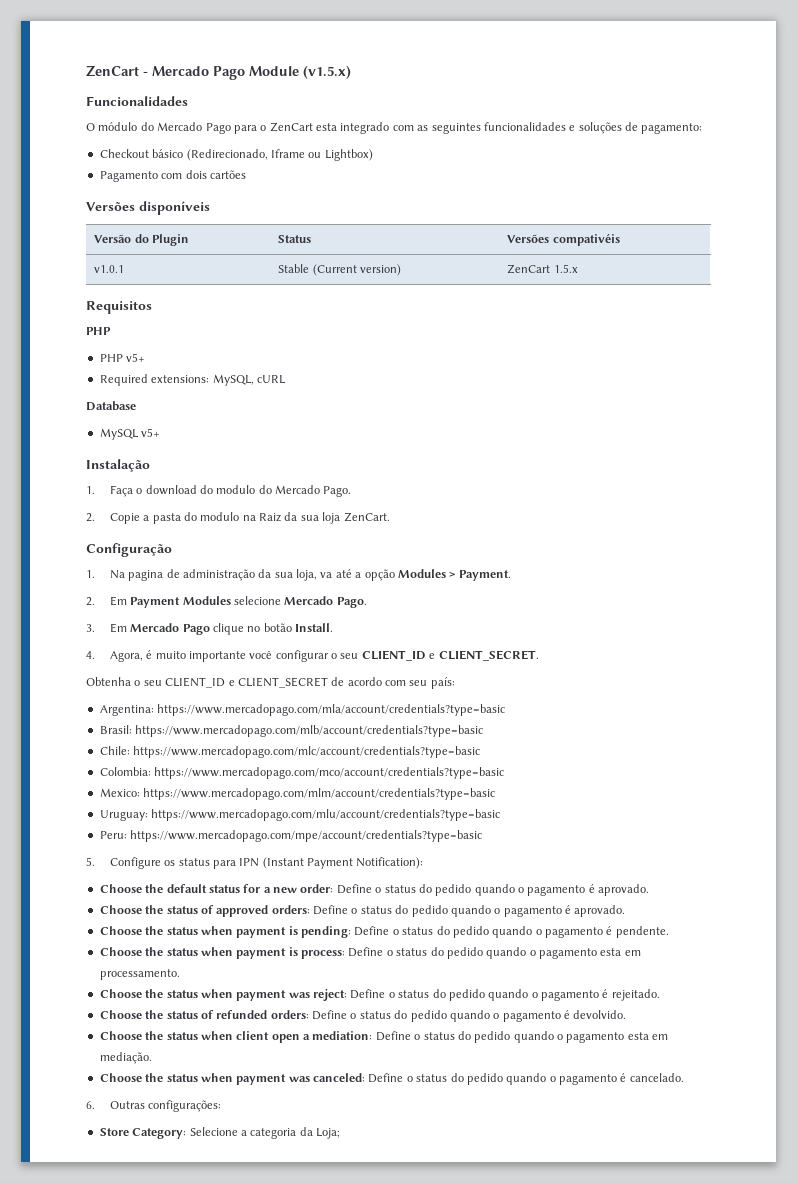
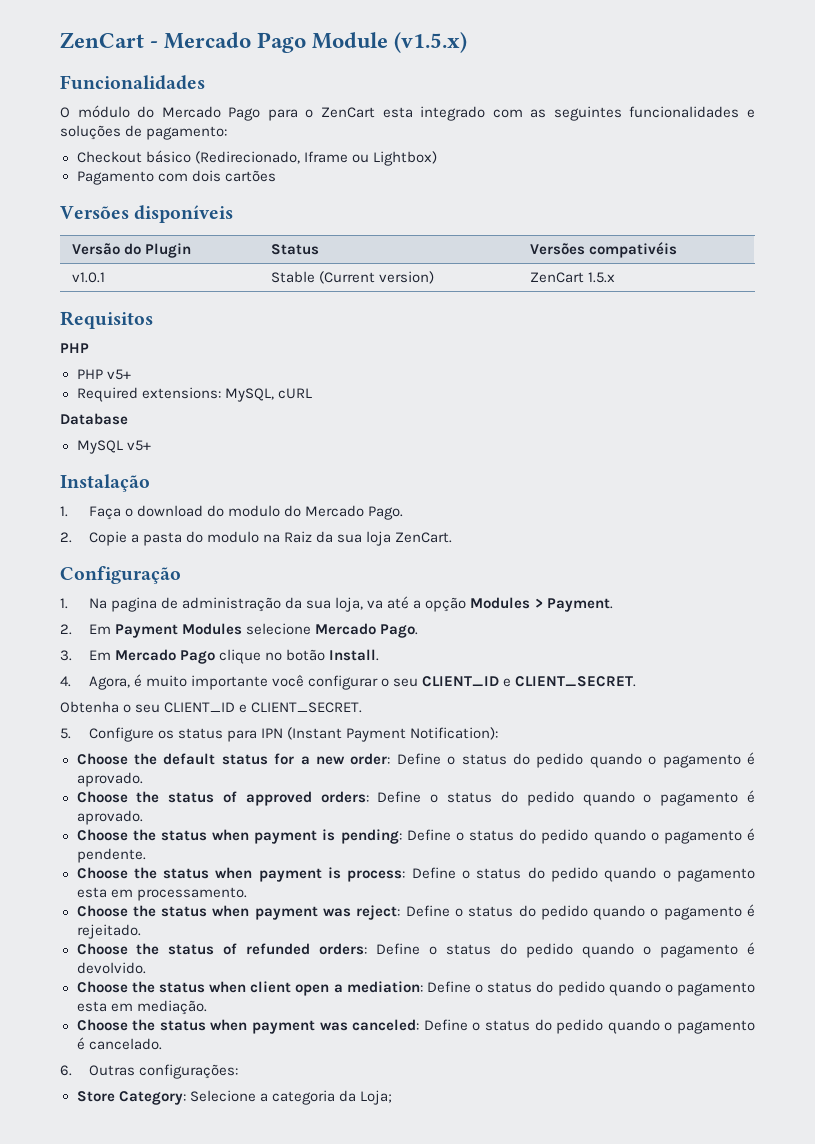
[237,677,455,689] [99,704,506,716] [99,725,484,737] [99,746,481,758] [99,767,505,779] [99,788,496,800] [99,809,501,821] [99,830,483,842] CLIENT_SECRET de acordo com seu país: // Argentina: https://www.mercadopago.com/mla/account/credentials?type=basic // Brasil: https://www.mercadopago.com/mlb/account/credentials?type=basic // Chile: https://www.mercadopago.com/mlc/account/credentials?type=basic // Colombia: https://www.mercadopago.com/mco/account/credentials?type=basic // Mexico: https://www.mercadopago.com/mlm/account/credentials?type=basic // Uruguay: https://www.mercadopago.com/mlu/account/credentials?type=basic // Peru: https://www.mercadopago.com/mpe/account/credentials?type=basic -> [251,702,363,713] CLIENT_SECRET.

